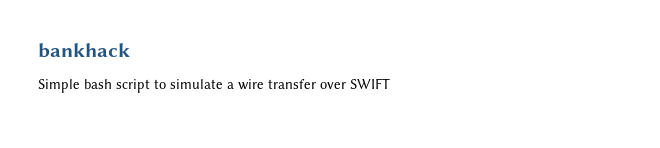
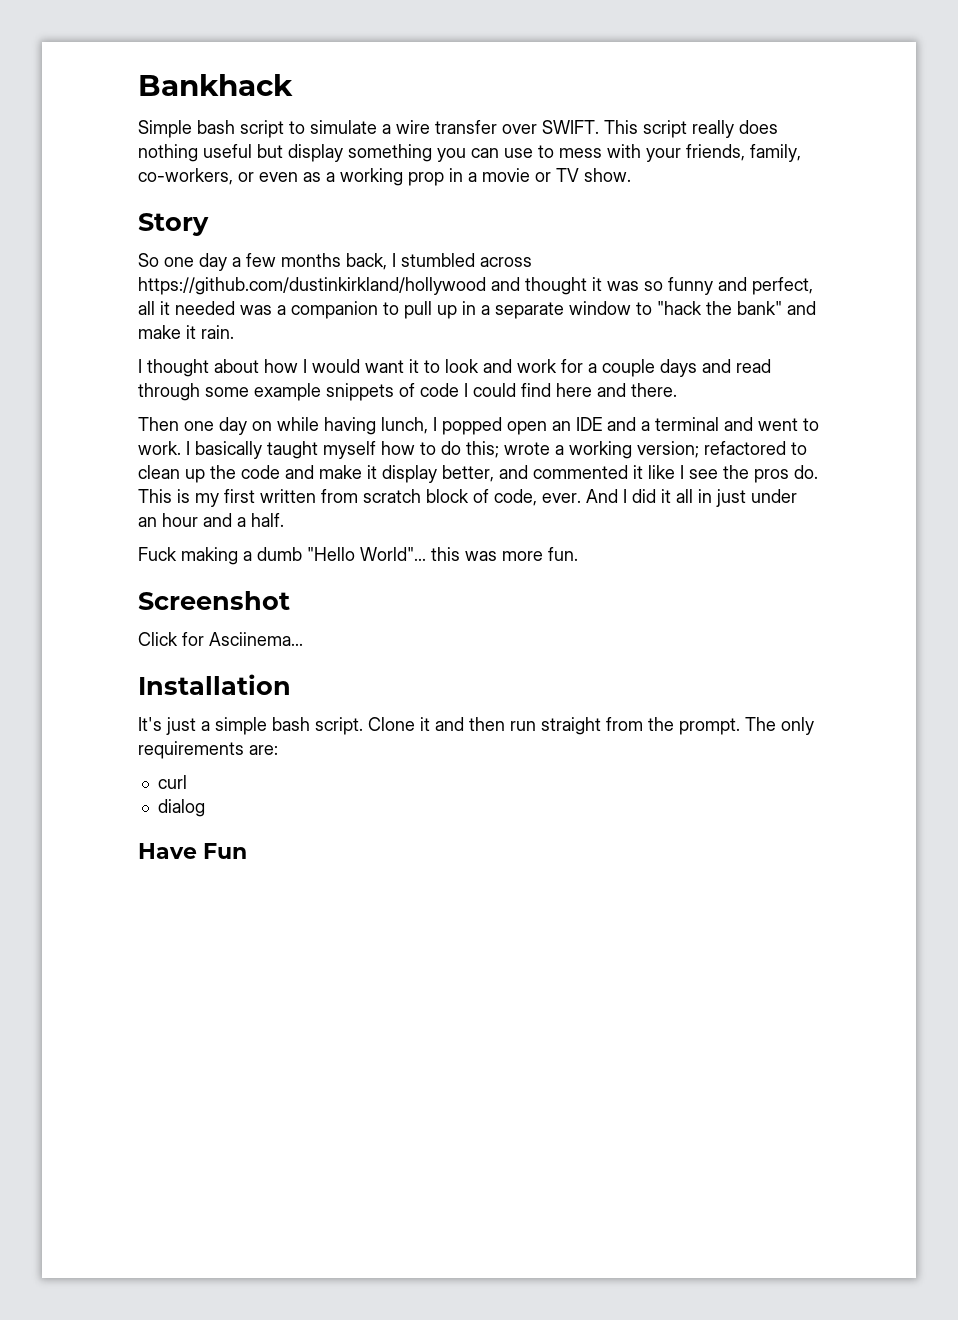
[38,43,130,58] bankhack -> [138,74,293,96] Bankhack
[350,78,390,89] SWIFT -> [542,120,778,138] [138,144,801,162] [138,168,631,186] [138,213,209,236] [138,253,532,271] [138,277,813,295] [138,301,816,319] [138,325,234,339] [138,359,771,377] [138,383,677,401] [138,417,819,435] [138,441,807,459] [138,465,818,483] [138,489,797,507] [138,513,284,527] [138,547,578,565] [138,591,290,610] [138,632,303,646] [138,674,291,695] [138,717,814,735] [138,741,278,759] [157,775,187,789] [157,799,205,817] [138,843,247,859] SWIFT. This script really does nothing useful but display something you can use to mess with your friends, family, co-workers, or even as a working prop in a movie or TV show. // Story // So one day a few months back, I stumbled across https://github.com/dustinkirkland/hollywood and thought it was so funny and perfect, all it needed was a companion to pull up in a separate window to "hack the bank" and make it rain. // I thought about how I would want it to look and work for a couple days and read through some example snippets of code I could find here and there. // Then one day on while having lunch, I popped open an IDE and a terminal and went to work. I basically taught myself how to do this; wrote a working version; refactored to clean up the code and make it display better, and commented it like I see the pros do. This is my first written from scratch block of code, ever. And I did it all in just under an hour and a half. // Fuck making a dumb "Hello World"... this was more fun. // Screenshot // Click for Asciinema... // Installation // It's just a simple bash script. Clone it and then run straight from the prompt. The only requirements are: // curl // dialog // Have Fun

